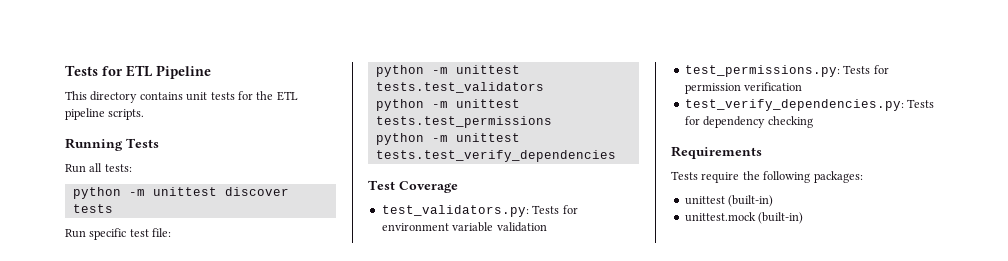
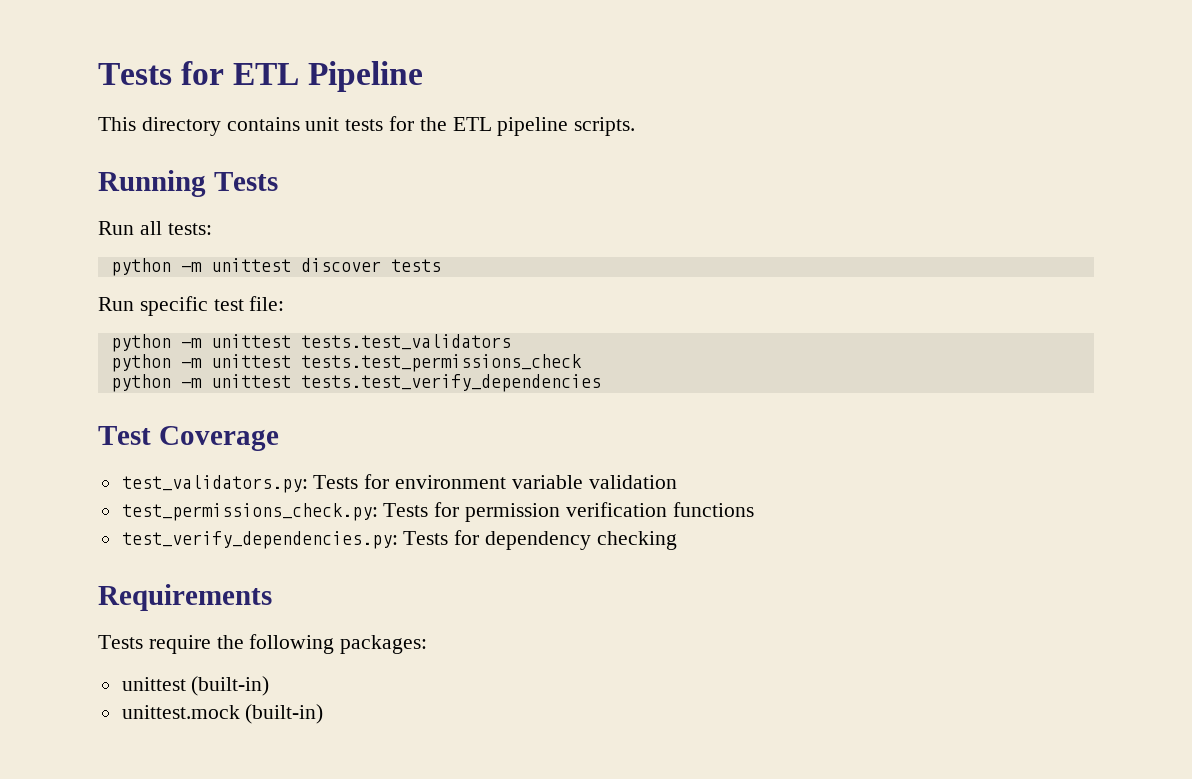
[375,116,552,128] tests.test_permissions -> [300,354,582,372] tests.test_permissions_check
[684,65,840,77] test_permissions.py: -> [121,503,378,521] test_permissions_check.py:
(803, 86) none -> [672,502,754,517] functions

